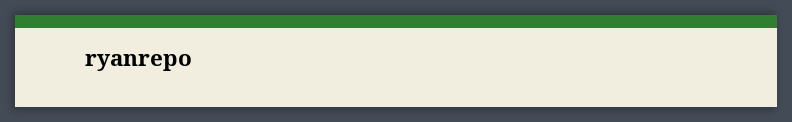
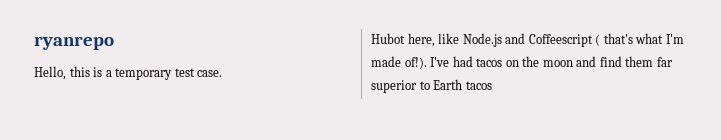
(192, 62) none -> [34,66,223,80] [371,33,684,47] [371,56,673,69] [371,79,492,93] // Hello, this is a temporary test case. // Hubot here, like Node.js and Coffeescript ( that's what I'm made of!). I've had tacos on the moon and find them far superior to Earth tacos

